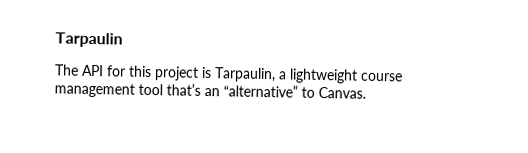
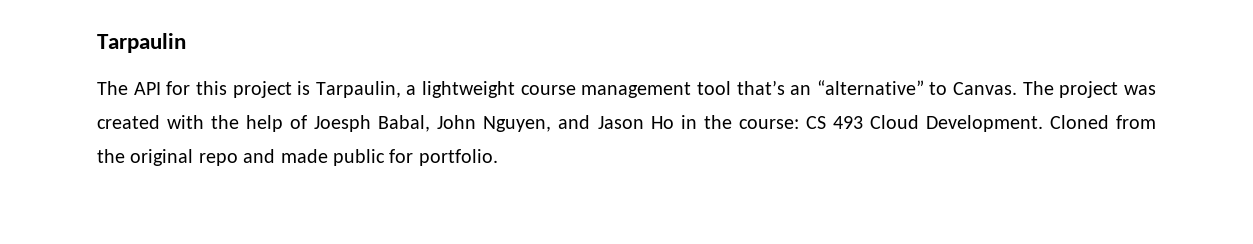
(366, 92) none -> [1022,81,1156,98] [97,115,1156,132] [97,149,498,166] The project was created with the help of Joesph Babal, John Nguyen, and Jason Ho in the course: CS 493 Cloud Development. Cloned from the original repo and made public for portfolio.

